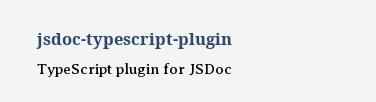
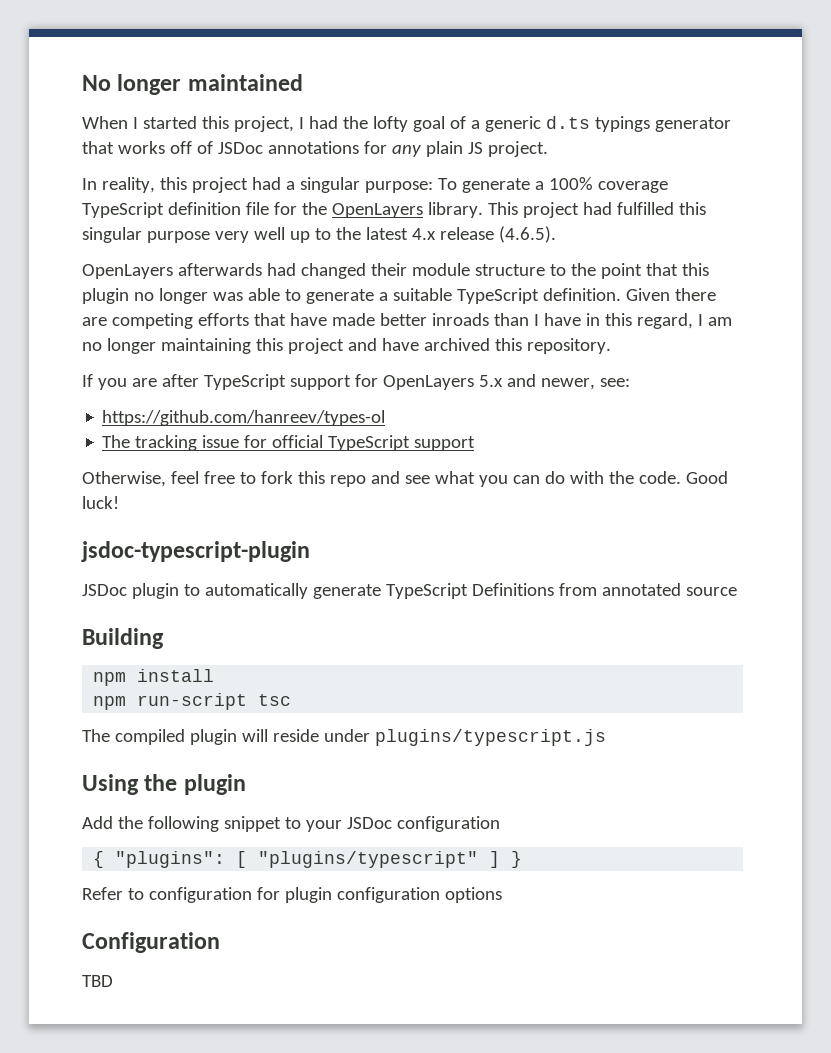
[36,33,232,49] [37,63,233,77] jsdoc-typescript-plugin // TypeScript plugin for JSDoc -> [82,74,303,95] [82,116,731,132] [82,141,548,157] [82,177,668,193] [82,202,706,218] [82,226,556,243] [82,263,709,279] [82,288,716,304] [82,313,732,329] [82,338,611,354] [82,374,630,390] [102,410,386,426] [102,435,476,451] [82,471,728,487] [82,496,119,509] [81,541,310,562] [82,583,737,599] [82,628,164,649] [93,669,215,686] [93,693,292,710] [82,729,606,746] [82,774,246,795] [82,816,500,832] [93,851,523,868] [82,887,502,903] [82,932,220,953] [82,975,113,987] No longer maintained // When I started this project, I had the lofty goal of a generic d.ts typings generator that works off of JSDoc annotations for any plain JS project. // In reality, this project had a singular purpose: To generate a 100% coverage TypeScript definition file for the OpenLayers library. This project had fulfilled this singular purpose very well up to the latest 4.x release (4.6.5). // OpenLayers afterwards had changed their module structure to the point that this plugin no longer was able to generate a suitable TypeScript definition. Given there are competing efforts that have made better inroads than I have in this regard, I am no longer maintaining this project and have archived this repository. // If you are after TypeScript support for OpenLayers 5.x and newer, see: // https://github.com/hanreev/types-ol // The tracking issue for official TypeScript support // Otherwise, feel free to fork this repo and see what you can do with the code. Good luck! // jsdoc-typescript-plugin // JSDoc plugin to automatically generate TypeScript Definitions from annotated source // Building // npm install // npm run-script tsc // The compiled plugin will reside under plugins/typescript.js // Using the plugin // Add the following snippet to your JSDoc configuration // { "plugins": [ "plugins/typescript" ] } // Refer to configuration for plugin configuration options // Configuration // TBD

